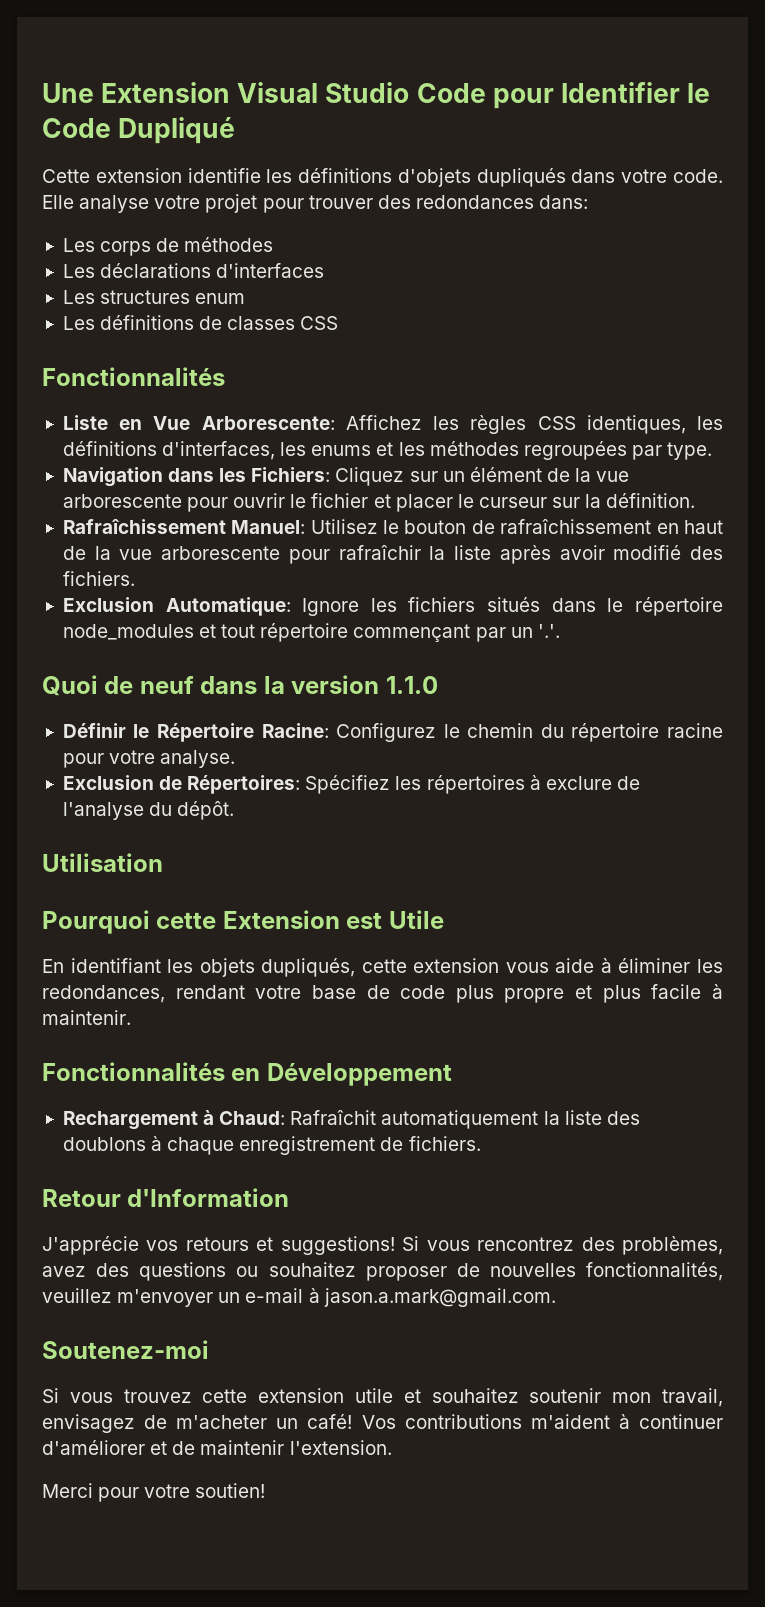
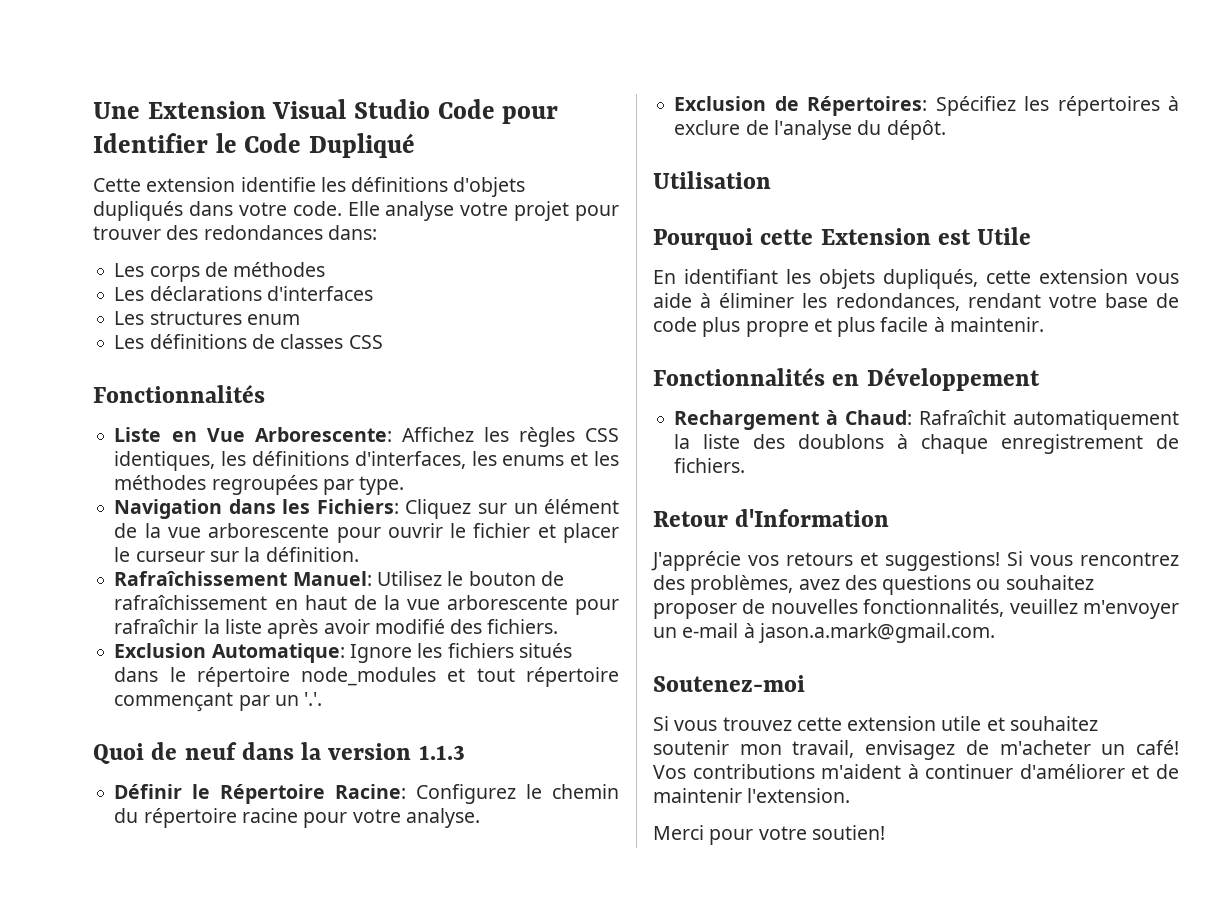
[385,676,438,694] 1.1.0 -> [418,745,465,760] 1.1.3

